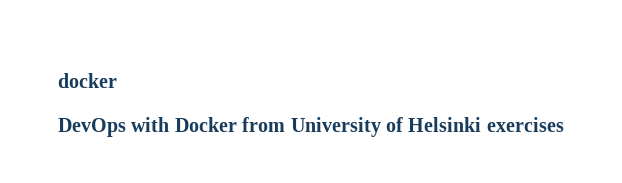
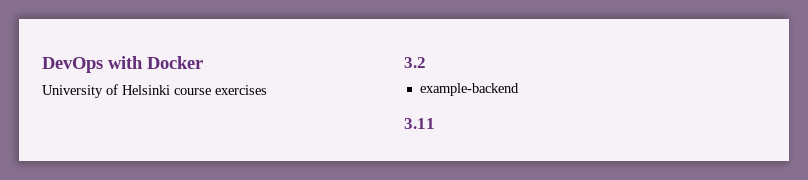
[58,73,117,88] docker // -> (42, 65) none
[242,117,286,132] from -> (203, 62) //
(482, 124) none -> [174,88,211,95] course
(564, 124) none -> [404,57,426,68] [419,83,519,96] [404,118,435,129] // 3.2 // example-backend // 3.11

